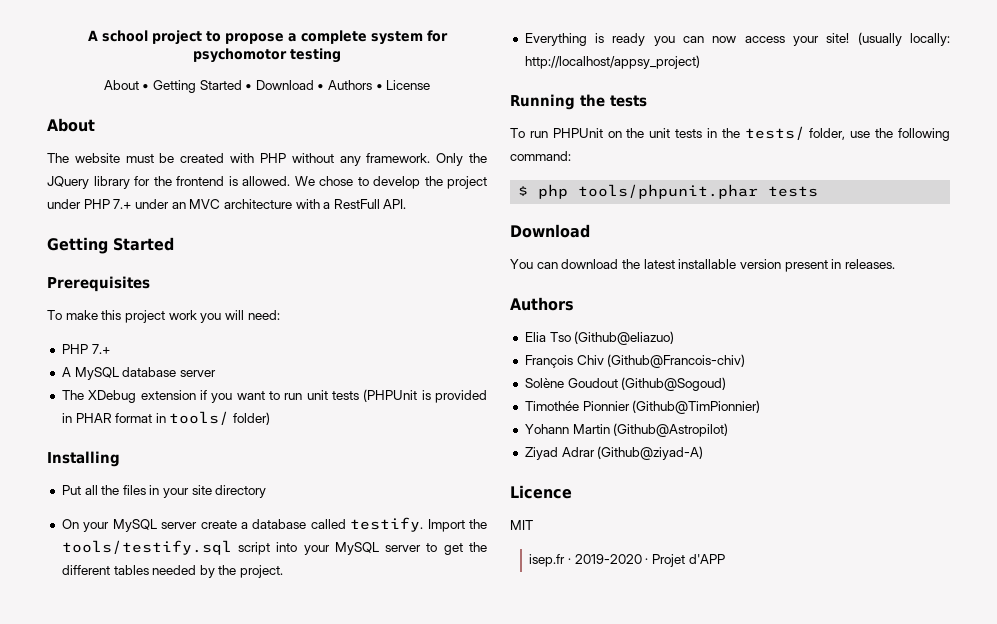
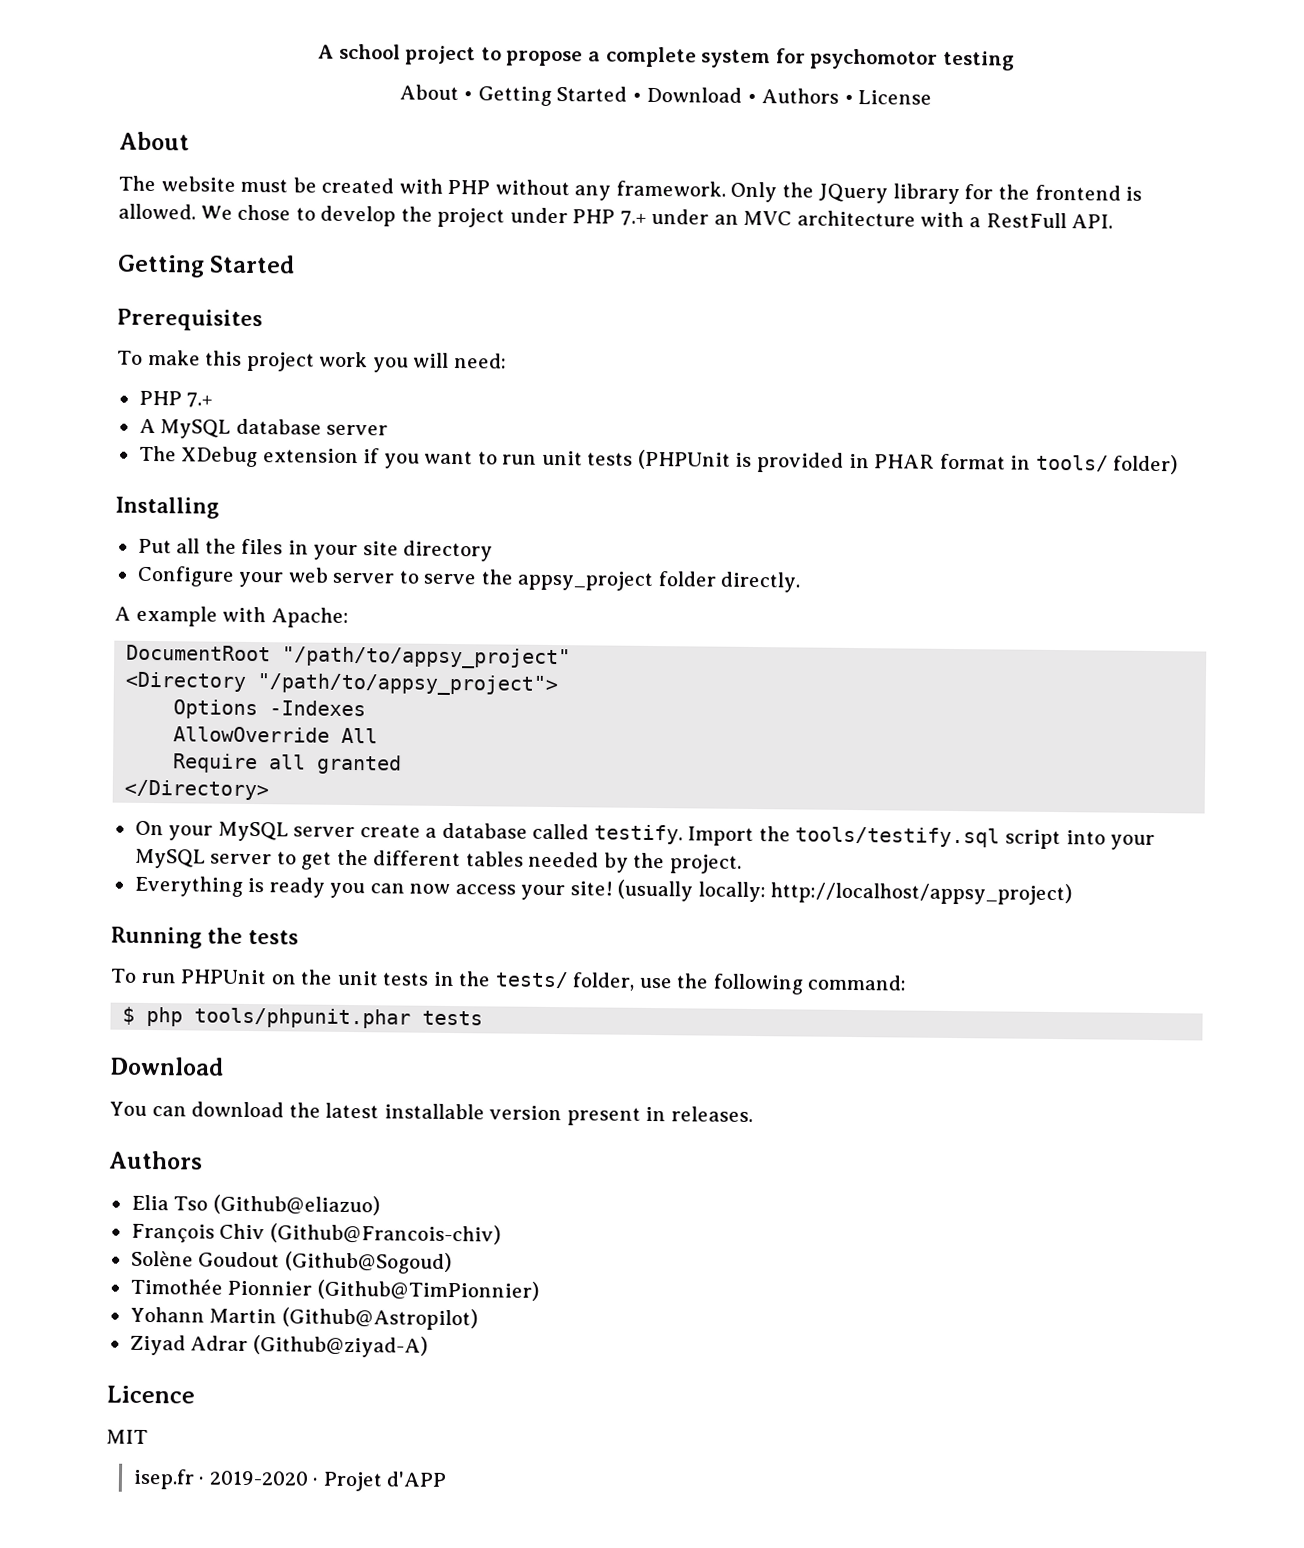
(267, 491) none -> [136,565,802,593] [114,605,349,628] [126,644,572,670] [125,671,559,697] [173,699,367,720] [173,726,379,744] [172,753,403,775] [124,779,270,801] // Configure your web server to serve the appsy_project folder directly. // A example with Apache: // DocumentRoot "/path/to/appsy_project" // <Directory "/path/to/appsy_project"> // Options -Indexes // AllowOverride All // Require all granted // </Directory>

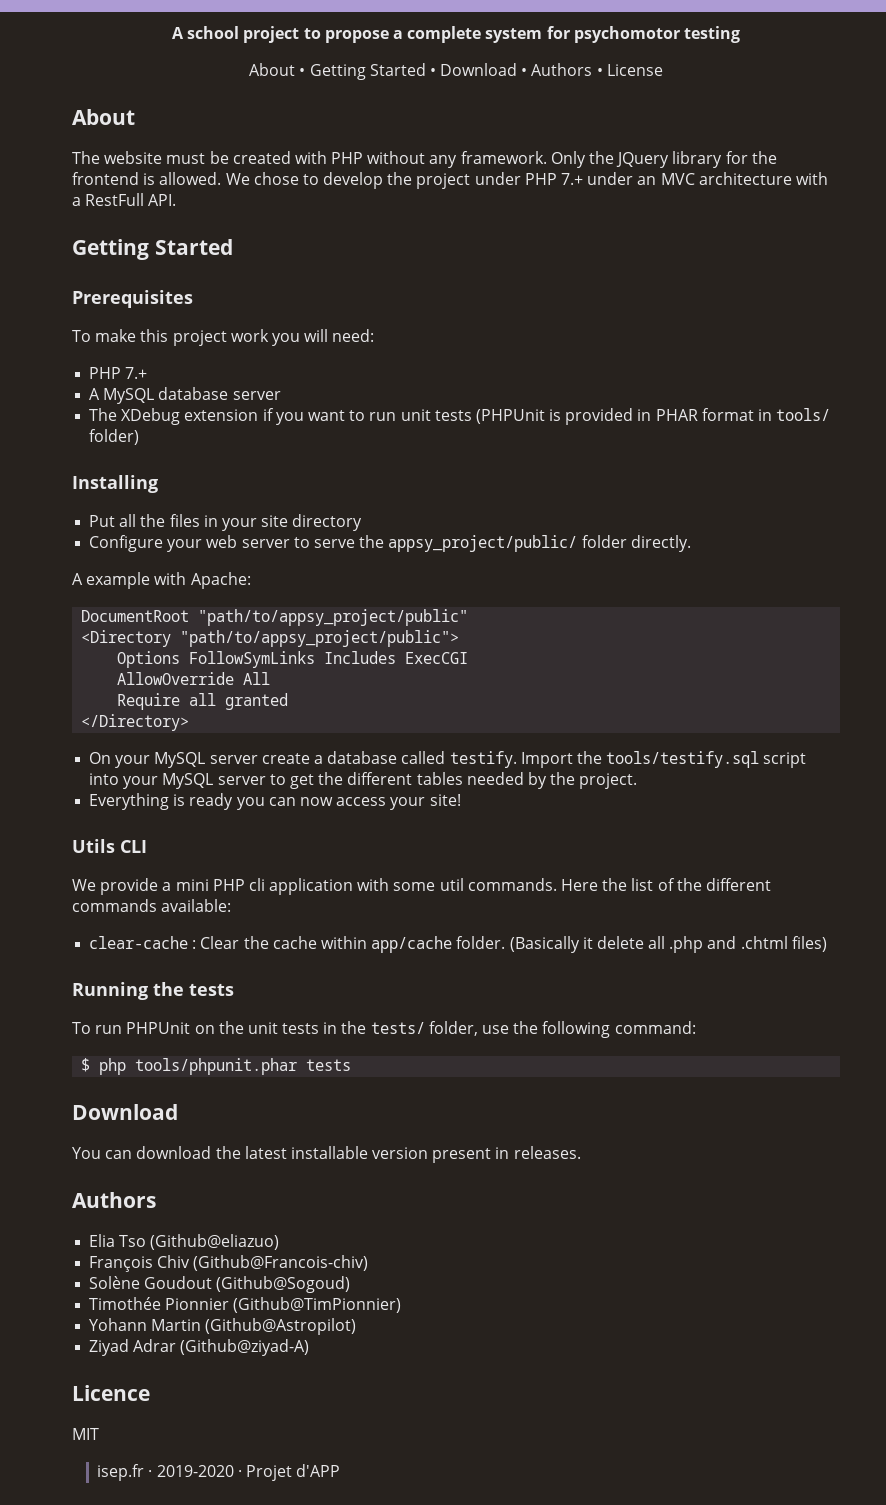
[517,570,655,592] appsy_project -> [388,535,578,552] appsy_project/public/
[282,646,572,670] "/path/to/appsy_project" -> [198,609,469,626] "path/to/appsy_project/public"
[257,673,559,697] "/path/to/appsy_project"> -> [180,630,460,647] "path/to/appsy_project/public">
[269,700,367,717] -Indexes -> [189,651,469,668] FollowSymLinks Includes ExecCGI
[617,879,1073,906] (usually locally: http://localhost/appsy_project) -> [72,839,147,853] [72,878,771,895] [72,899,232,912] [89,936,827,953] // Utils CLI // We provide a mini PHP cli application with some util commands. Here the list of the different commands available: // clear-cache : Clear the cache within app/cache folder. (Basically it delete all .php and .chtml files)

